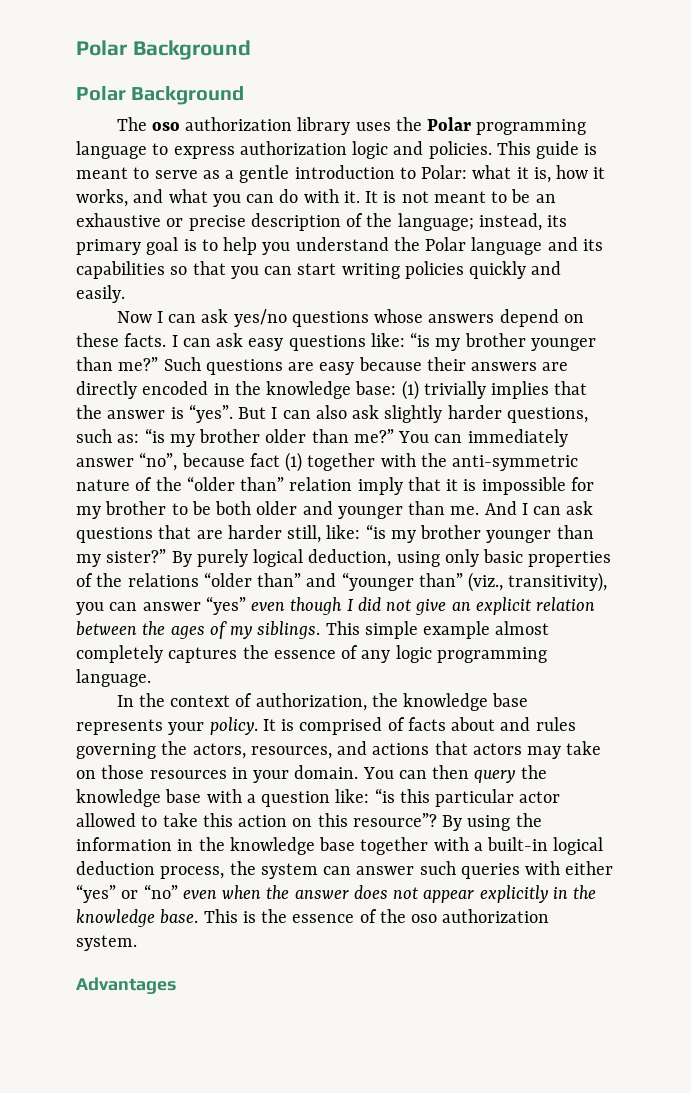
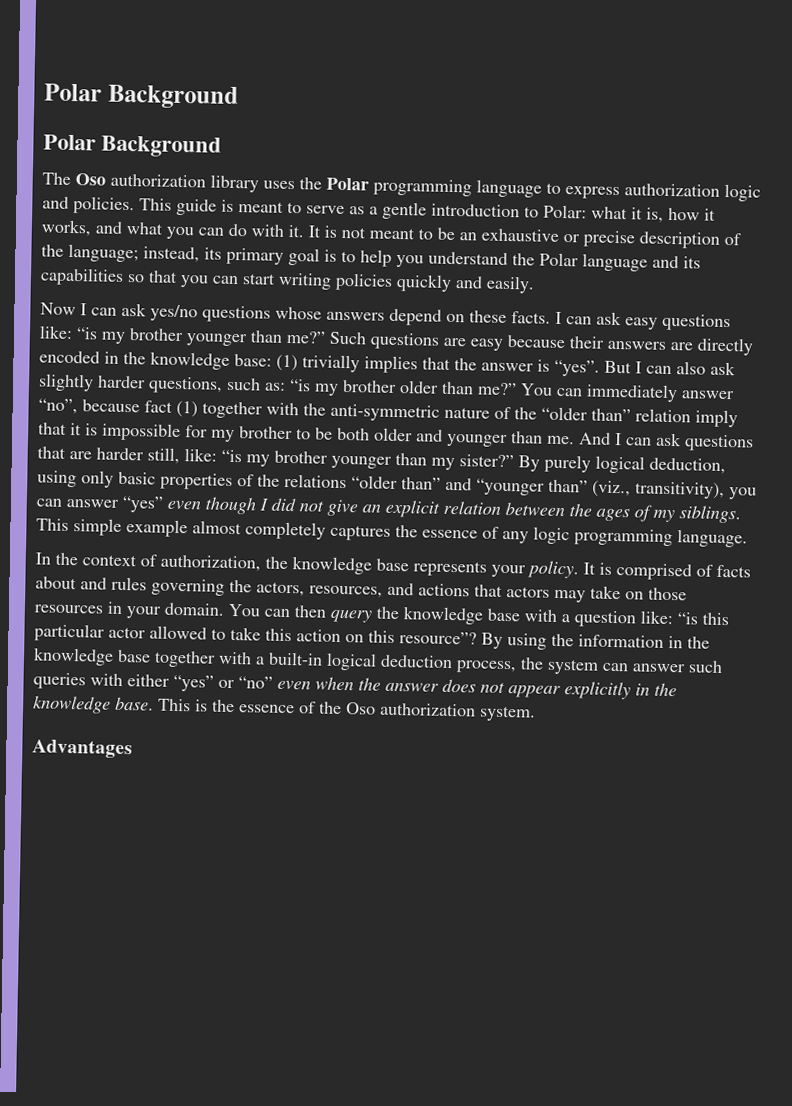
[151,122,180,131] oso -> [75,173,106,186] Oso
[411,914,438,923] oso -> [346,702,376,715] Oso

